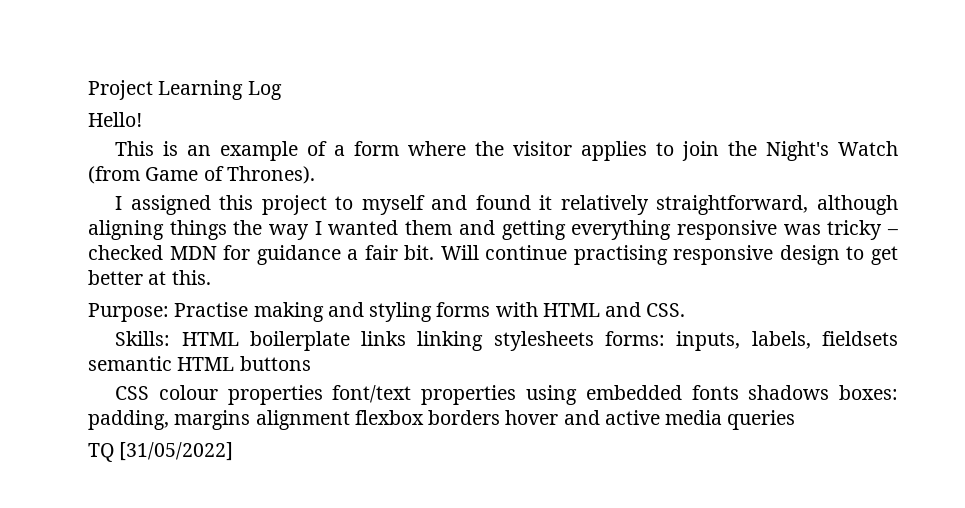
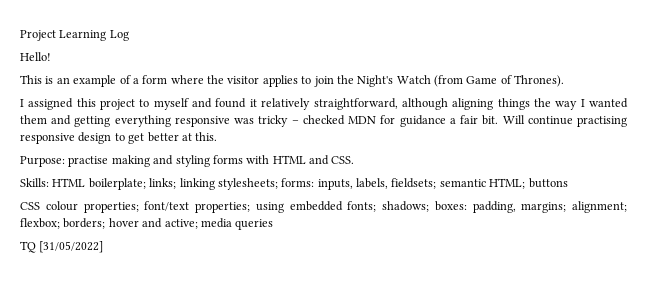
[174,302,249,317] Practise -> [68,156,109,167] practise
[249,331,898,351] [88,356,311,371] [115,385,898,405] [88,410,501,430] boilerplate links linking stylesheets forms: inputs, labels, fieldsets semantic HTML buttons // CSS colour properties font/text properties using embedded fonts shadows boxes: padding, margins alignment flexbox borders -> [88,178,568,190] [20,201,627,213] [20,218,106,229] boilerplate; links; linking stylesheets; forms: inputs, labels, fieldsets; semantic HTML; buttons // CSS colour properties; font/text properties; using embedded fonts; shadows; boxes: padding, margins; alignment; flexbox; borders;
[604,410,660,425] active -> [164,219,198,229] active;

